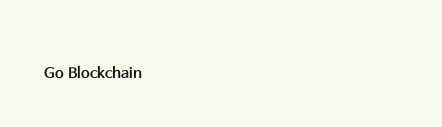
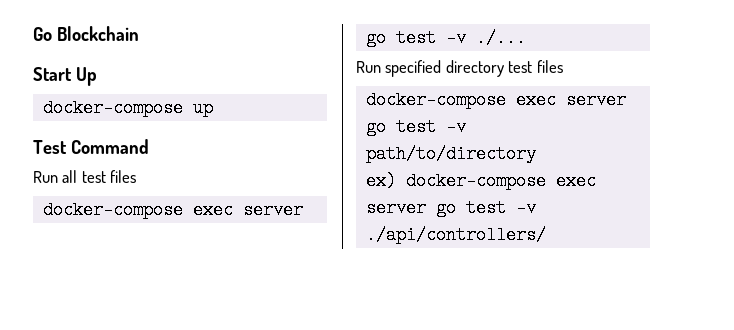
(142, 72) none -> [33,67,97,86] [42,99,213,117] [33,139,149,154] [33,170,137,183] [42,201,303,219] [365,29,526,47] [356,60,563,77] [365,91,626,109] [365,118,466,136] [365,145,536,163] [365,172,596,190] [365,199,536,217] [365,226,546,244] // Start Up // docker-compose up // Test Command // Run all test files // docker-compose exec server go test -v ./... // Run specified directory test files // docker-compose exec server go test -v path/to/directory // ex) docker-compose exec server go test -v ./api/controllers/

